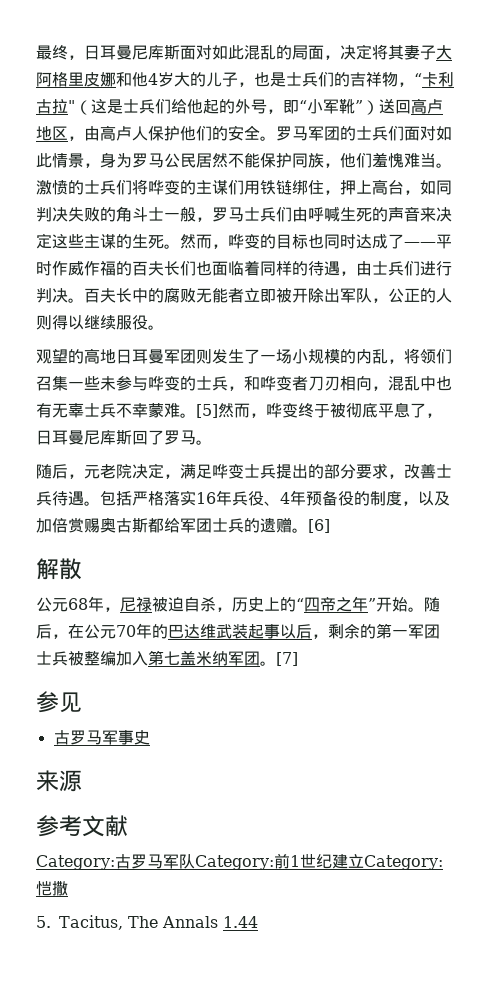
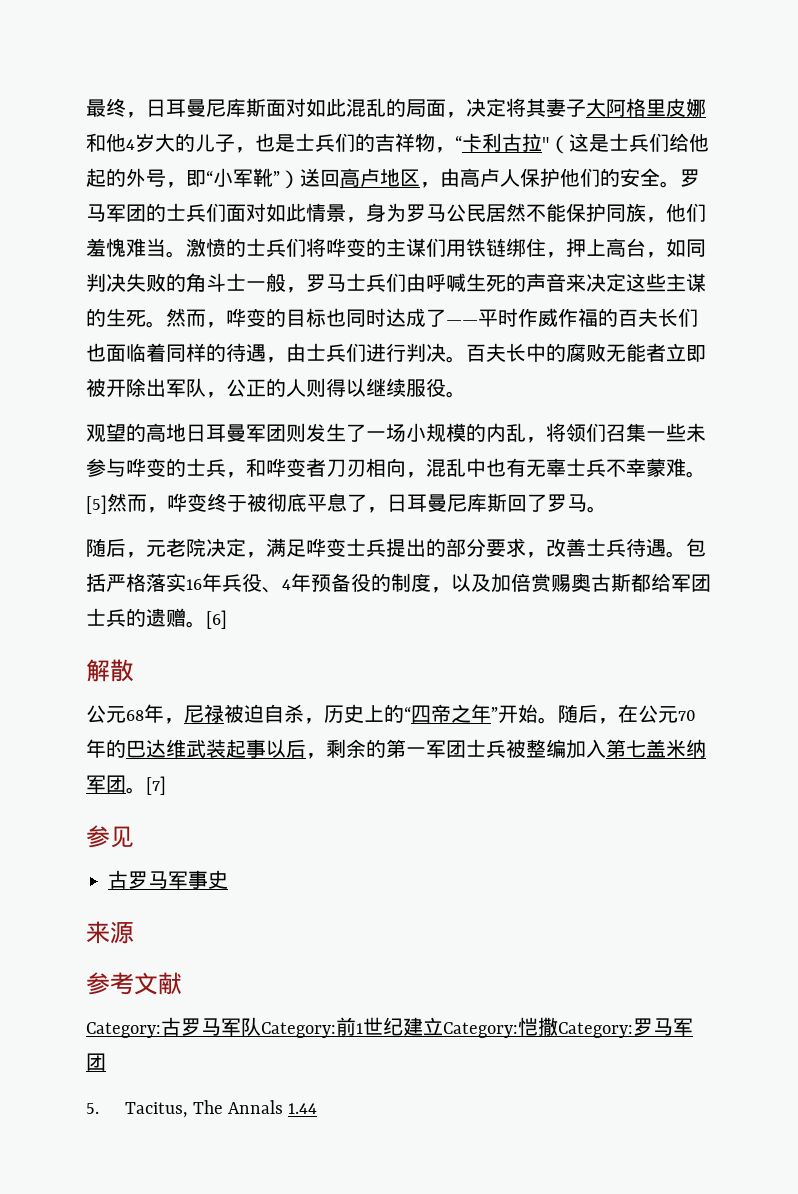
(68, 888) none -> [558,1018,693,1038] [86,1053,106,1071] Category:罗马军团

